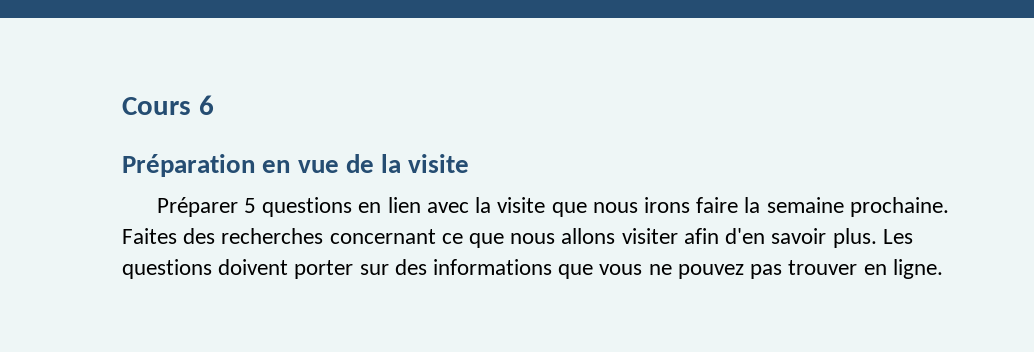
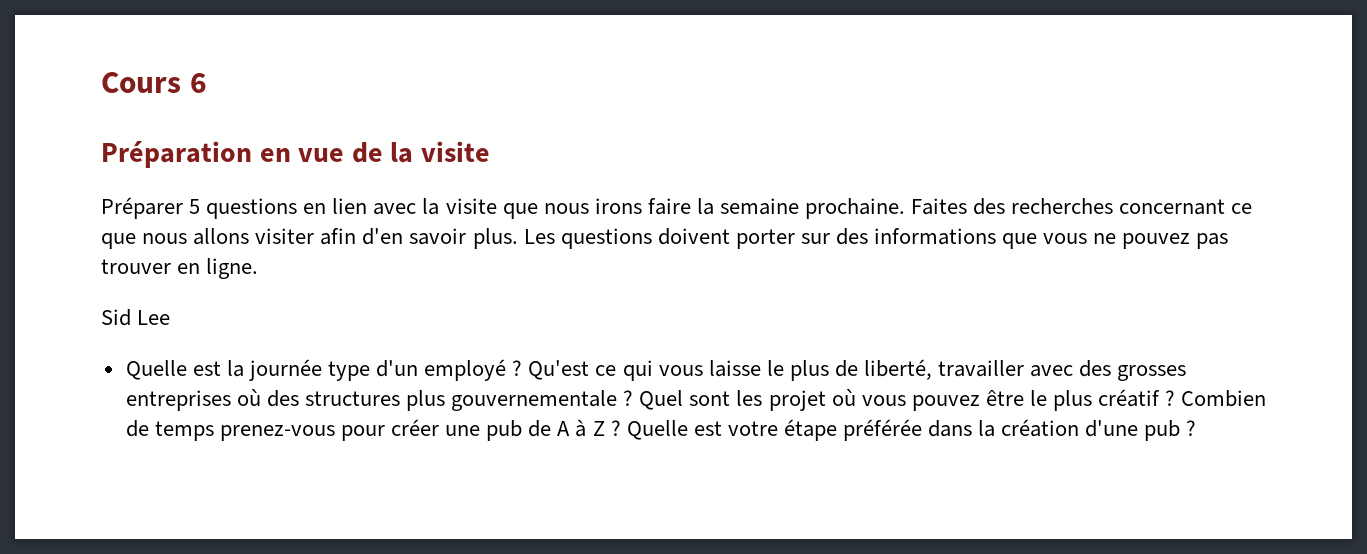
(943, 269) none -> [101,309,171,326] [125,359,1187,381] [125,389,1267,411] [125,419,1197,441] // Sid Lee // Quelle est la journée type d'un employé ? Qu'est ce qui vous laisse le plus de liberté, travailler avec des grosses entreprises où des structures plus gouvernementale ? Quel sont les projet où vous pouvez être le plus créatif ? Combien de temps prenez-vous pour créer une pub de A à Z ? Quelle est votre étape préférée dans la création d'une pub ?

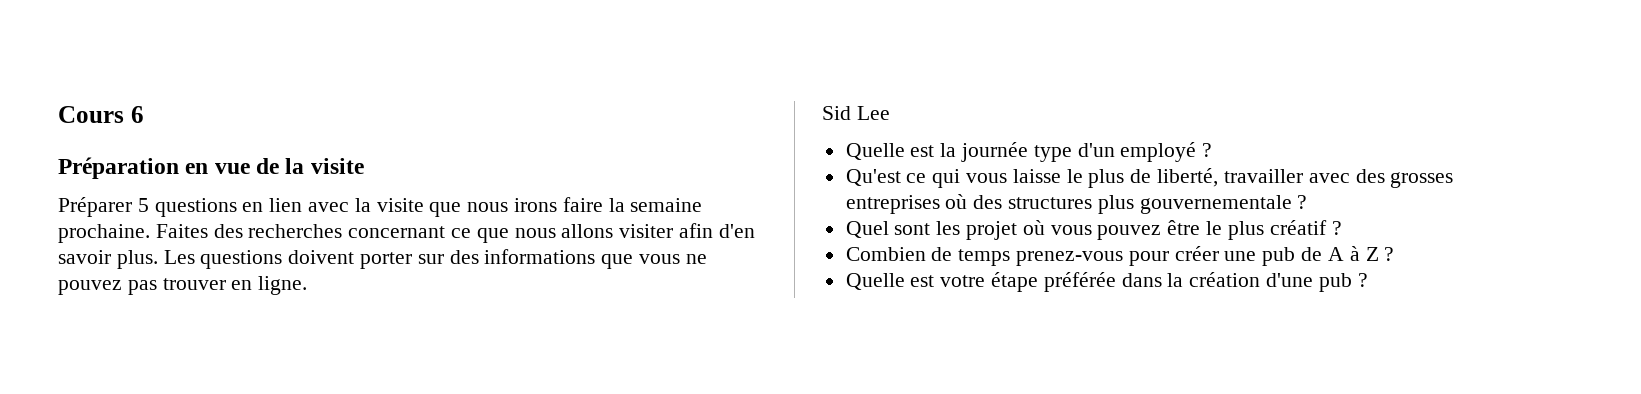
(523, 368) none -> (1213, 150) //
(634, 398) none -> (1308, 202) //
(1176, 398) none -> (1342, 228) //
(621, 428) none -> (1395, 254) //

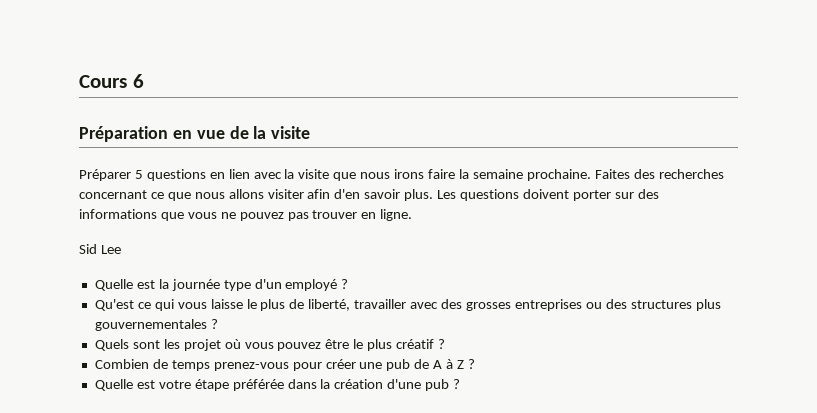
[945,194,968,209] où -> [585,302,602,309] ou
[1139,195,1308,214] [845,221,889,238] gouvernementale ? // Quel -> [94,319,218,331] [94,339,129,351] gouvernementales ? // Quels

